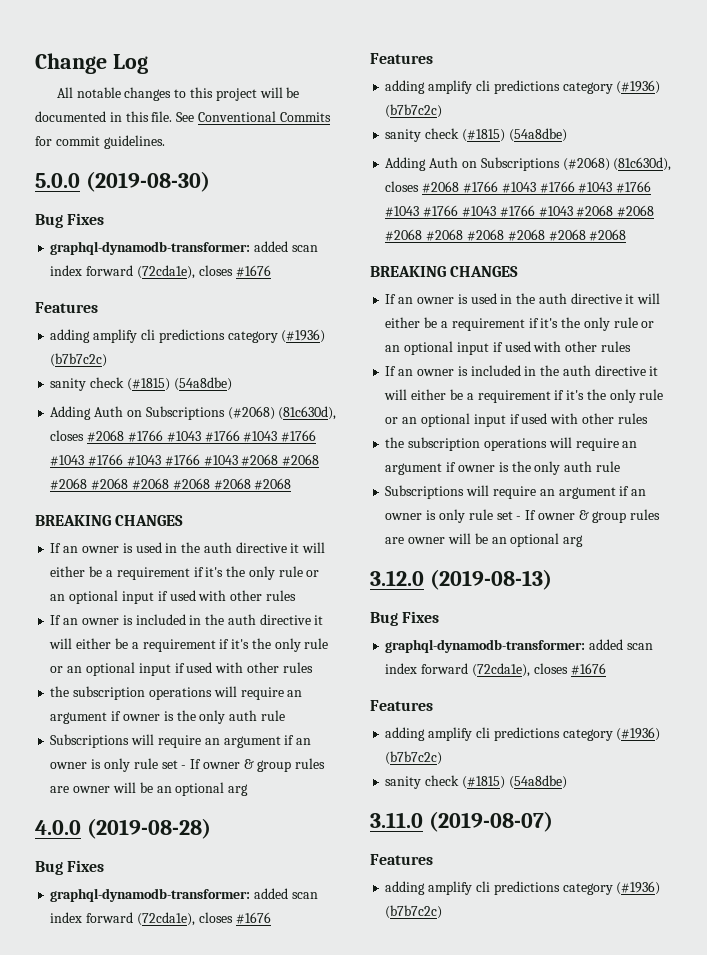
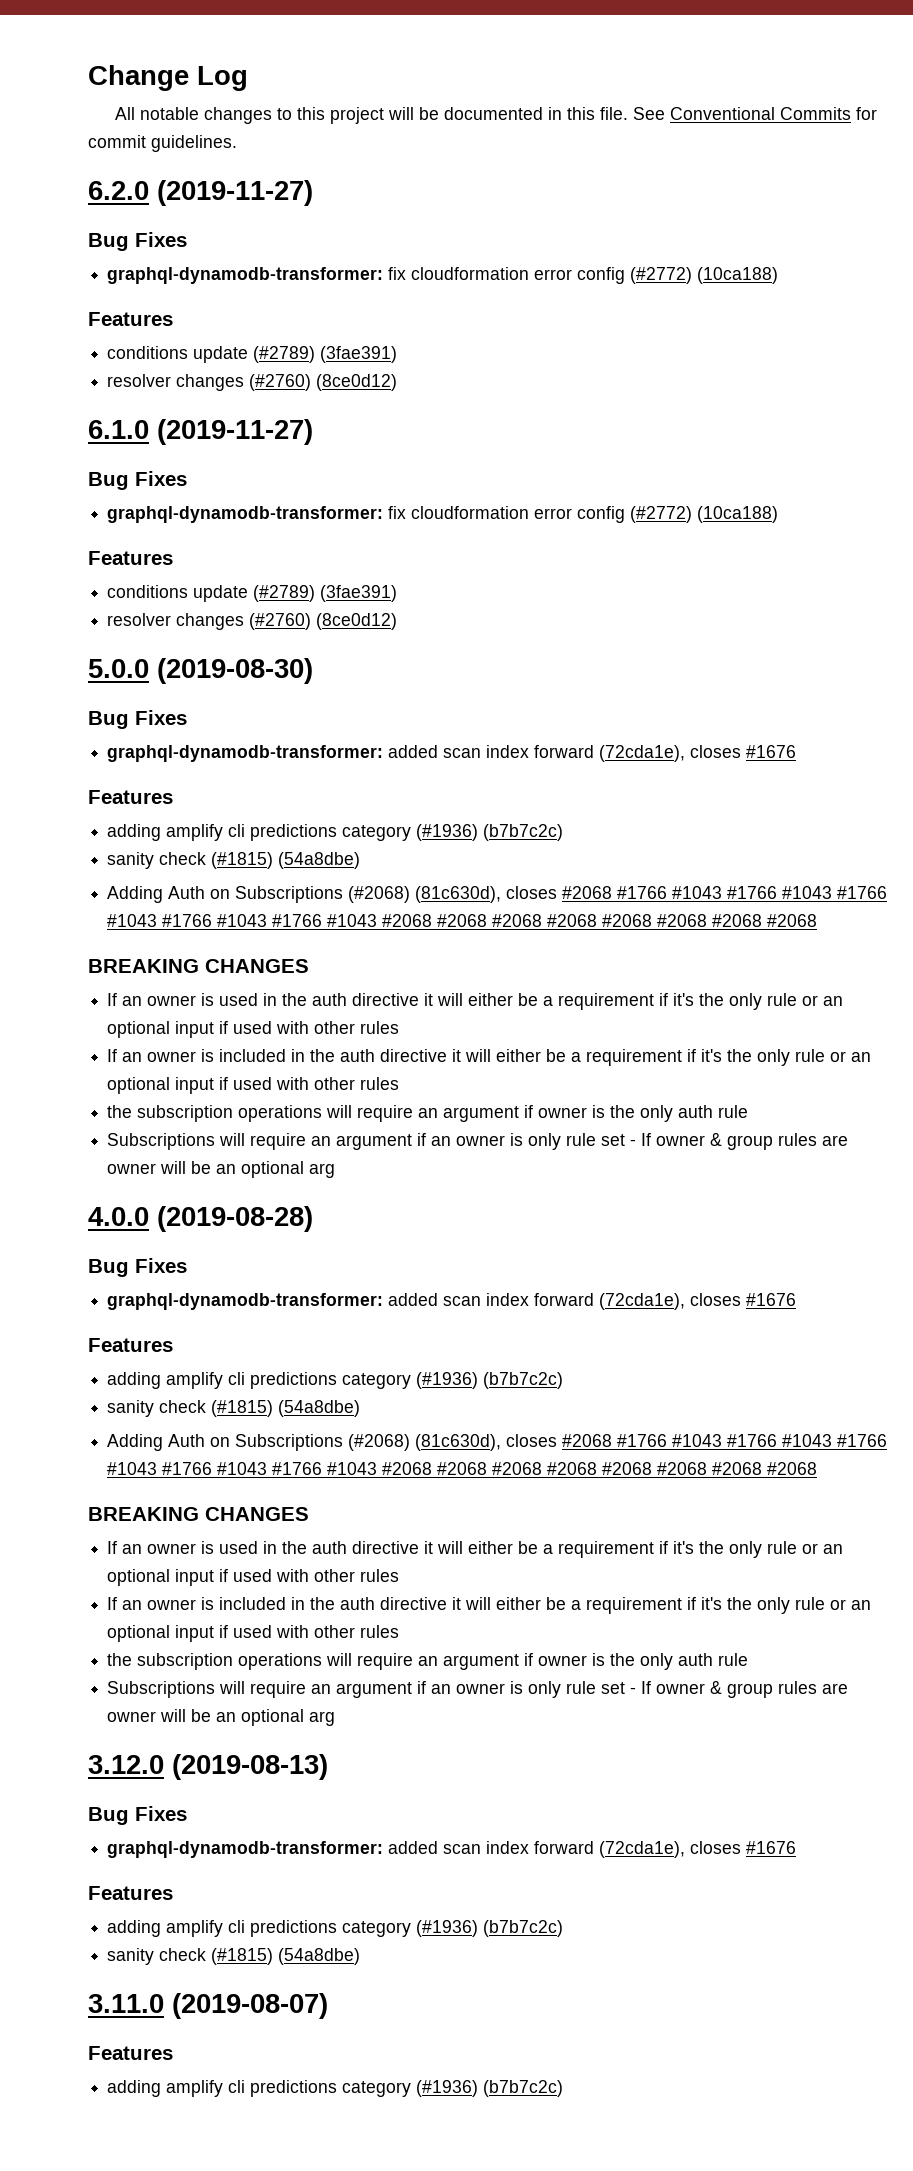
(165, 142) none -> [88,180,313,206] [88,232,187,251] [107,267,779,284] [88,312,173,326] [107,346,398,363] [107,374,398,391] [88,419,313,445] [88,471,187,490] [107,506,779,523] [88,551,173,565] [107,585,398,602] [107,613,398,630] // 6.2.0 (2019-11-27) // Bug Fixes // graphql-dynamodb-transformer: fix cloudformation error config (#2772) (10ca188) // Features // conditions update (#2789) (3fae391) // resolver changes (#2760) (8ce0d12) // 6.1.0 (2019-11-27) // Bug Fixes // graphql-dynamodb-transformer: fix cloudformation error config (#2772) (10ca188) // Features // conditions update (#2789) (3fae391) // resolver changes (#2760) (8ce0d12)

